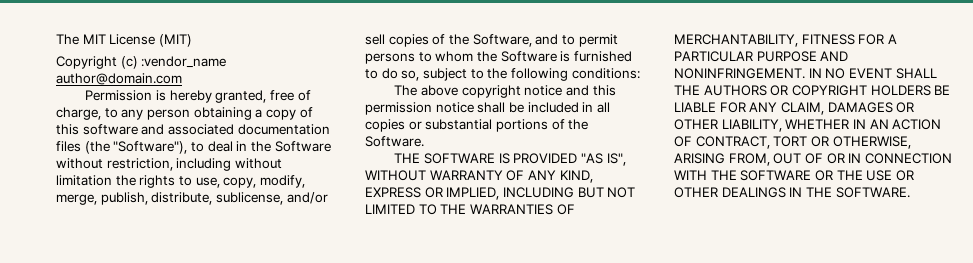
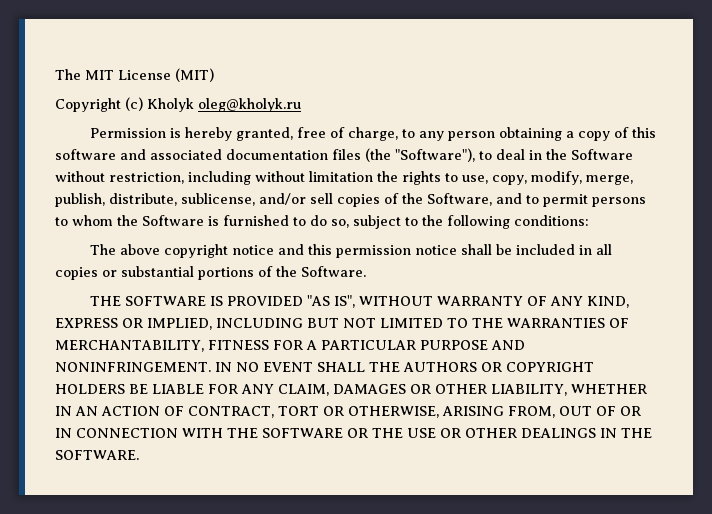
[141,56,227,68] [56,73,182,85] :vendor_name author@domain.com -> [147,98,301,112] Kholyk oleg@kholyk.ru

